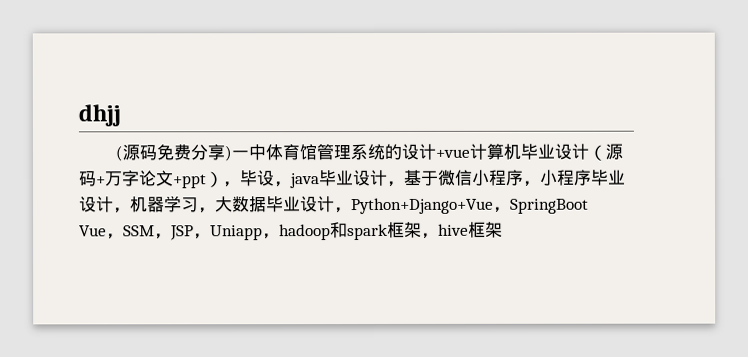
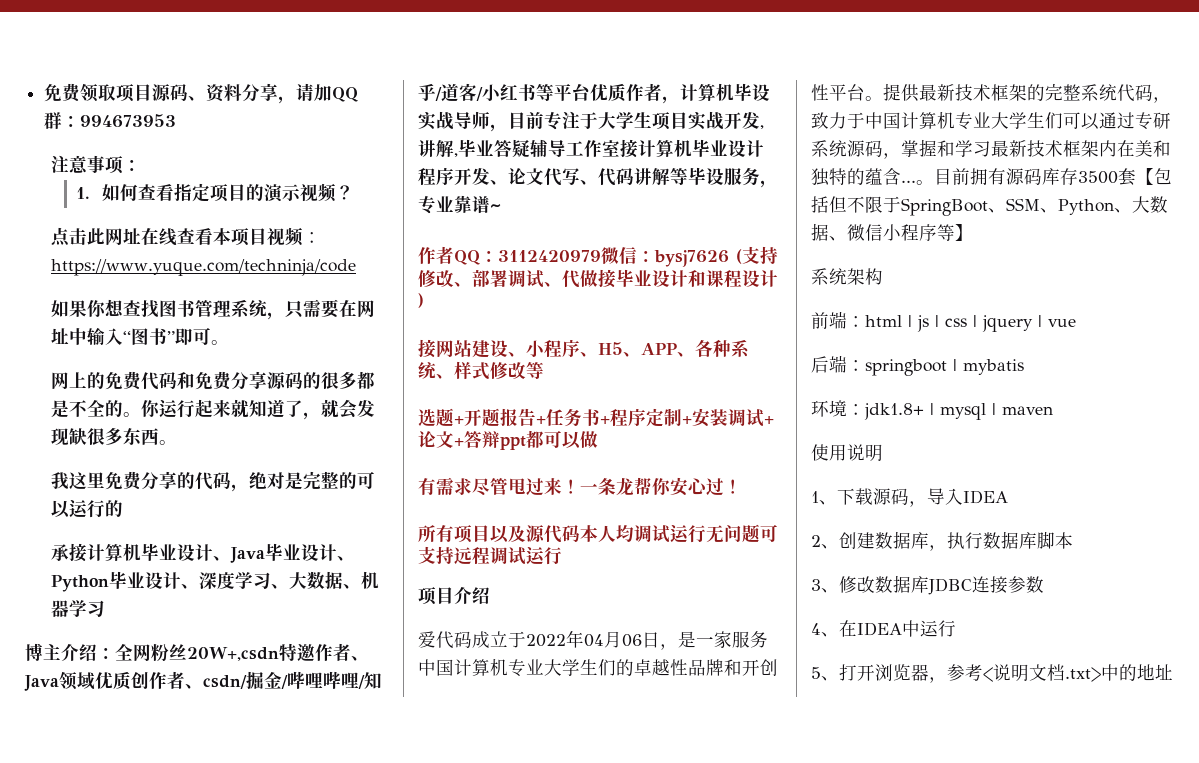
[78,104,121,127] [115,143,624,162] [78,169,626,189] [79,196,589,215] [79,221,503,241] dhjj // (源码免费分享)一中体育馆管理系统的设计+vue计算机毕业设计（源码+万字论文+ppt），毕设，java毕业设计，基于微信小程序，小程序毕业设计，机器学习，大数据毕业设计，Python+Django+Vue，SpringBoot Vue，SSM，JSP，Uniapp，hadoop和spark框架，hive框架 -> [44,83,359,104] [44,112,177,129] [50,155,141,174] [76,183,354,203] [50,227,321,247] [50,259,356,276] [50,299,375,320] [50,327,229,345] [50,371,375,390] [50,399,375,420] [50,427,177,446] [50,471,375,492] [50,499,123,518] [50,543,355,563] [50,571,379,592] [50,600,105,617] [25,643,369,662] [24,671,382,691] [418,83,770,104] [418,111,764,132] [418,139,764,158] [418,167,778,188] [418,195,501,214] [418,246,778,267] [418,269,778,288] [418,293,424,308] [418,339,749,358] [418,361,544,380] [418,408,774,427] [418,430,598,450] [418,477,742,496] [418,524,778,543] [418,546,562,565] [418,587,490,605] [418,630,768,650] [418,658,778,677] [811,83,1171,103] [811,111,1171,130] [811,139,1171,159] [811,168,1172,186] [811,196,1168,216] [811,223,973,241] [811,268,883,285] [811,311,1076,332] [811,355,1024,376] [811,400,1053,420] [811,444,883,462] [811,488,1008,507] [811,531,1073,551] [811,575,1044,595] [811,620,956,637] [811,664,1173,683] 免费领取项目源码、资料分享，请加QQ群：994673953 // 注意事项： // 1.如何查看指定项目的演示视频？ // 点击此网址在线查看本项目视频：https://www.yuque.com/techninja/code // 如果你想查找图书管理系统，只需要在网址中输入“图书”即可。 // 网上的免费代码和免费分享源码的很多都是不全的。你运行起来就知道了，就会发现缺很多东西。 // 我这里免费分享的代码，绝对是完整的可以运行的 // 承接计算机毕业设计、Java毕业设计、Python毕业设计、深度学习、大数据、机器学习 // 博主介绍：全网粉丝20W+,csdn特邀作者、Java领域优质创作者、csdn/掘金/哔哩哔哩/知乎/道客/小红书等平台优质作者，计算机毕设实战导师，目前专注于大学生项目实战开发,讲解,毕业答疑辅导工作室接计算机毕业设计程序开发、论文代写、代码讲解等毕设服务，专业靠谱~ // 作者QQ：3112420979微信：bysj7626 (支持修改、部署调试、代做接毕业设计和课程设计) // 接网站建设、小程序、H5、APP、各种系统、样式修改等 // 选题+开题报告+任务书+程序定制+安装调试+论文+答辩ppt都可以做 // 有需求尽管甩过来！一条龙帮你安心过！ // 所有项目以及源代码本人均调试运行无问题可支持远程调试运行 // 项目介绍 // 爱代码成立于2022年04月06日，是一家服务中国计算机专业大学生们的卓越性品牌和开创性平台。提供最新技术框架的完整系统代码，致力于中国计算机专业大学生们可以通过专研系统源码，掌握和学习最新技术框架内在美和独特的蕴含...。目前拥有源码库存3500套【包括但不限于SpringBoot、SSM、Python、大数据、微信小程序等】 // 系统架构 // 前端：html | js | css | jquery | vue // 后端：springboot | mybatis // 环境：jdk1.8+ | mysql | maven // 使用说明 // 1、下载源码，导入IDEA // 2、创建数据库，执行数据库脚本 // 3、修改数据库JDBC连接参数 // 4、在IDEA中运行 // 5、打开浏览器，参考<说明文档.txt>中的地址

